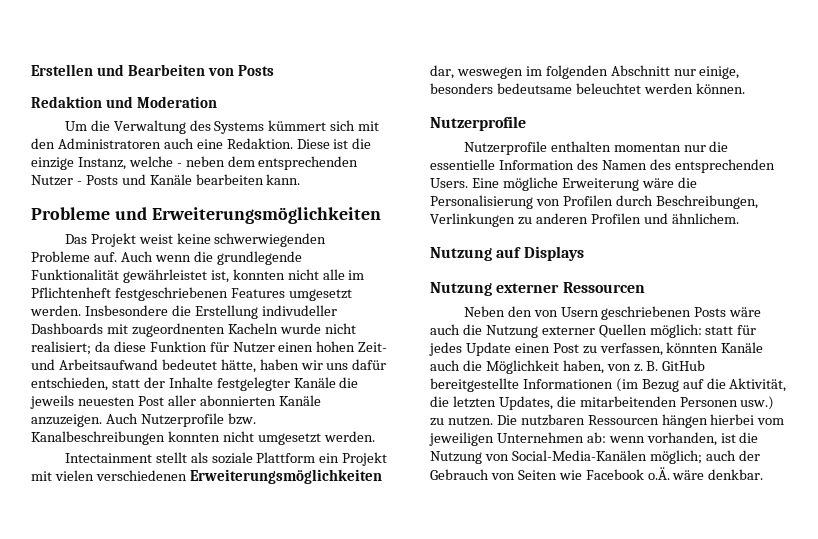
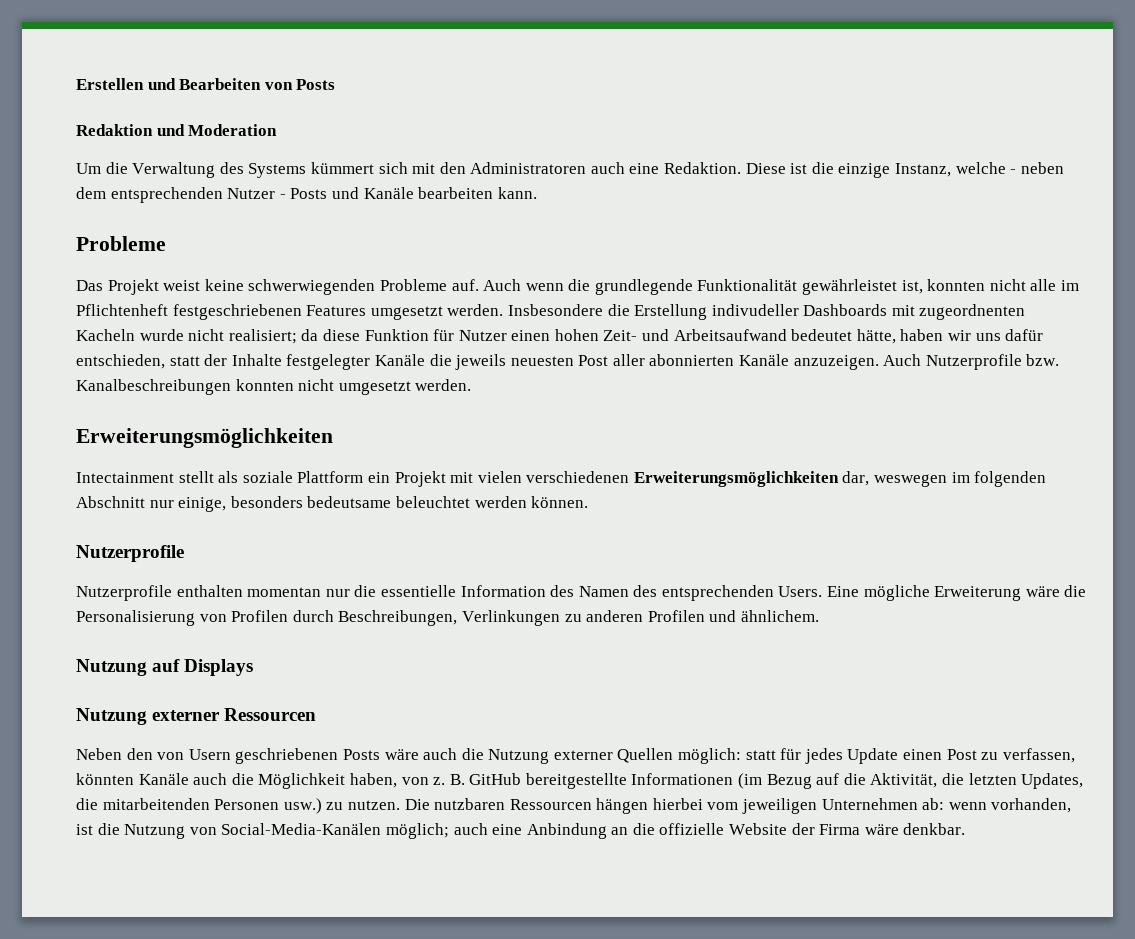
[114,207,381,224] und Erweiterungsmöglichkeiten -> (166, 243) none
(375, 436) none -> [76,428,333,448] // Erweiterungsmöglichkeiten
[738,450,760,461] [430,467,670,480] der Gebrauch von Seiten wie Facebook o.Ä. -> [492,823,861,839] eine Anbindung an die offizielle Website der Firma

